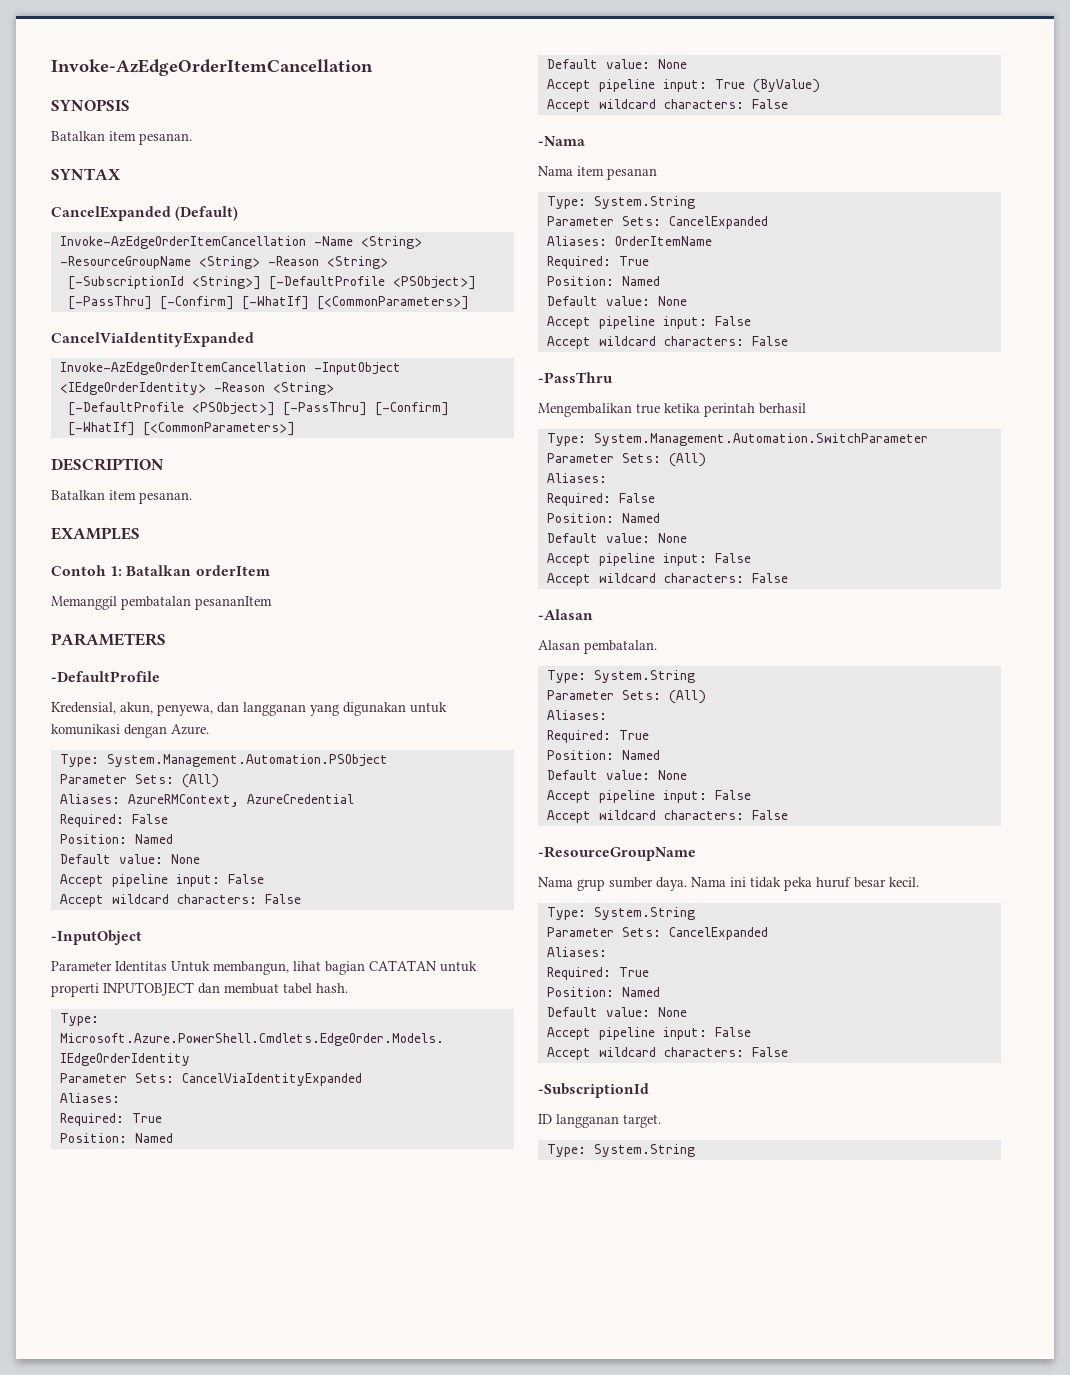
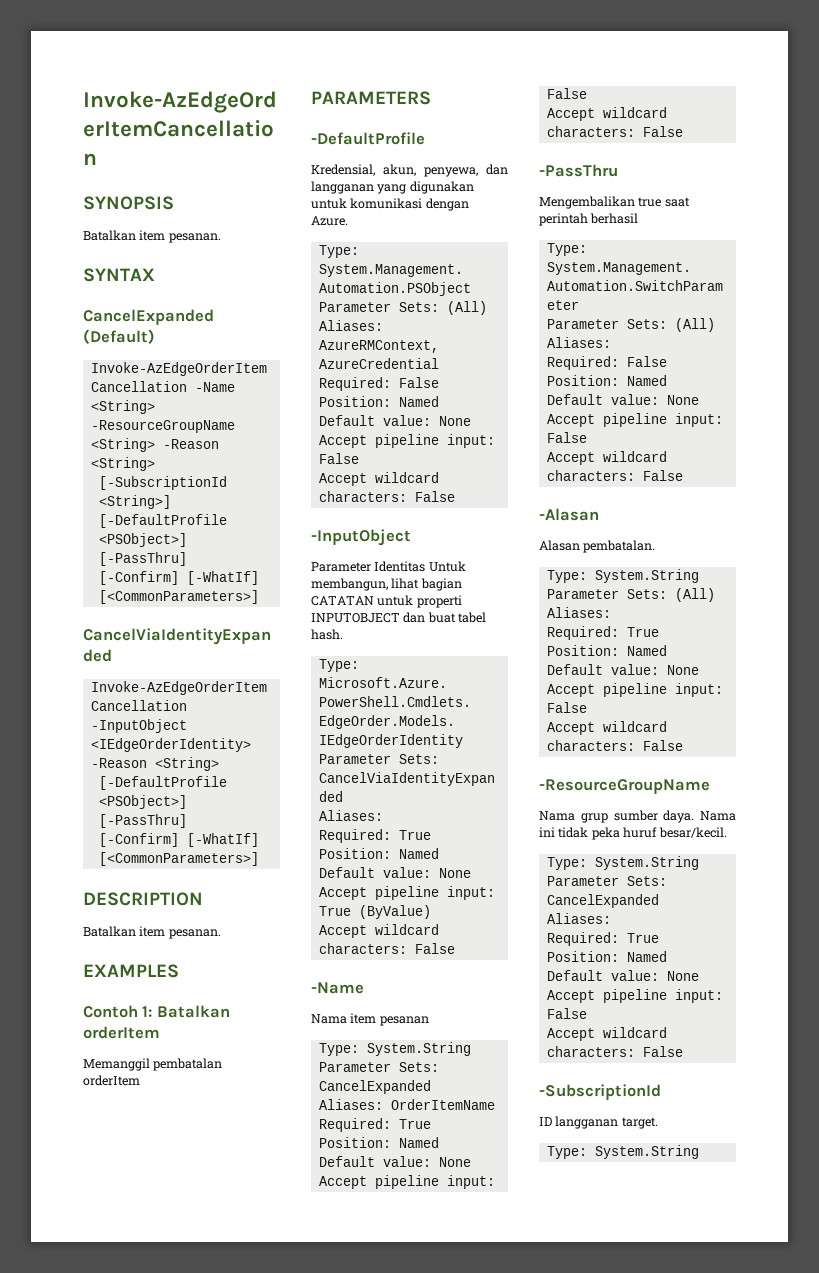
[195,596,272,610] pesananItem -> [83,1075,140,1086] orderItem
[224,983,279,994] membuat -> [427,612,456,623] buat
[538,136,585,146] -Nama -> [311,982,364,994] -Name
[664,403,700,413] ketika -> [664,197,690,207] saat
[854,877,919,888] besar kecil. -> [658,827,727,838] besar/kecil.

